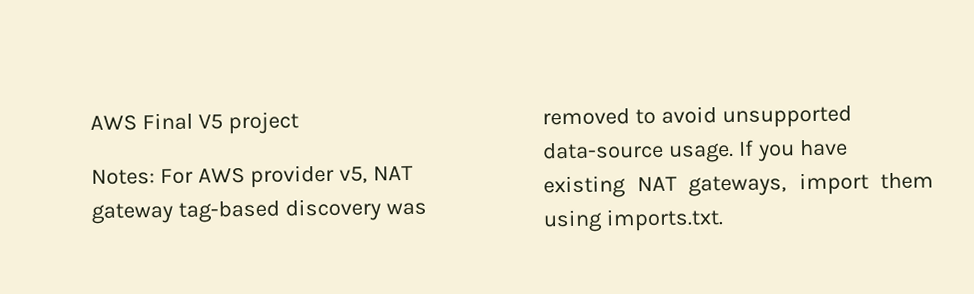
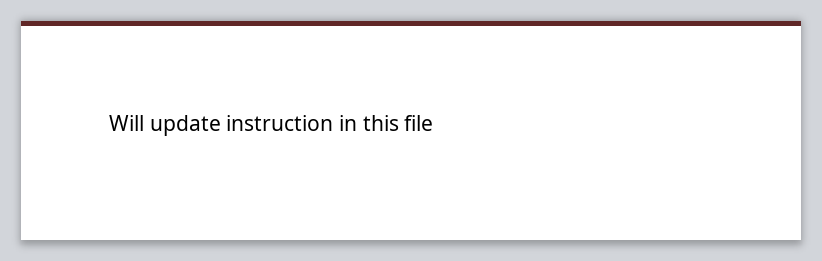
[90,111,299,135] [91,164,413,188] [91,198,427,224] [542,105,852,129] [542,139,848,163] [543,172,934,199] [543,208,724,233] AWS Final V5 project // Notes: For AWS provider v5, NAT gateway tag-based discovery was removed to avoid unsupported data-source usage. If you have existing NAT gateways, import them using imports.txt. -> [109,115,434,136] Will update instruction in this file

